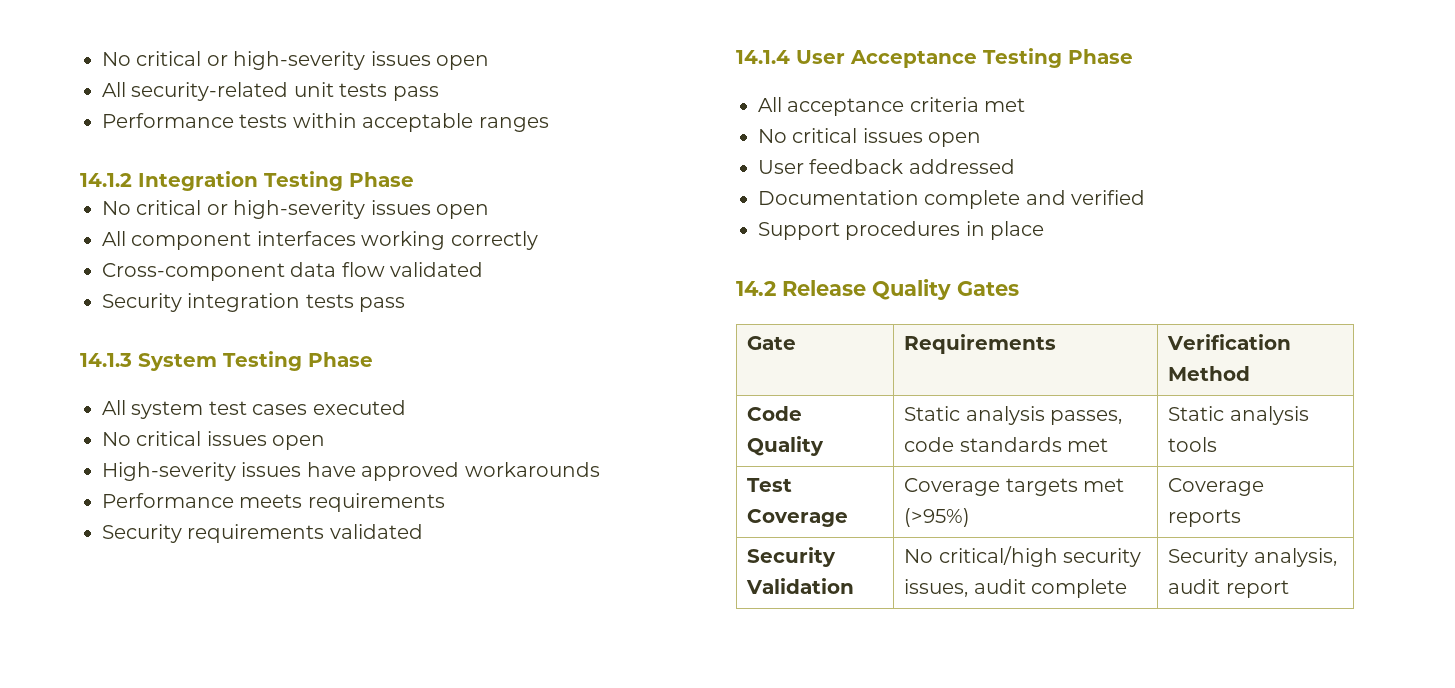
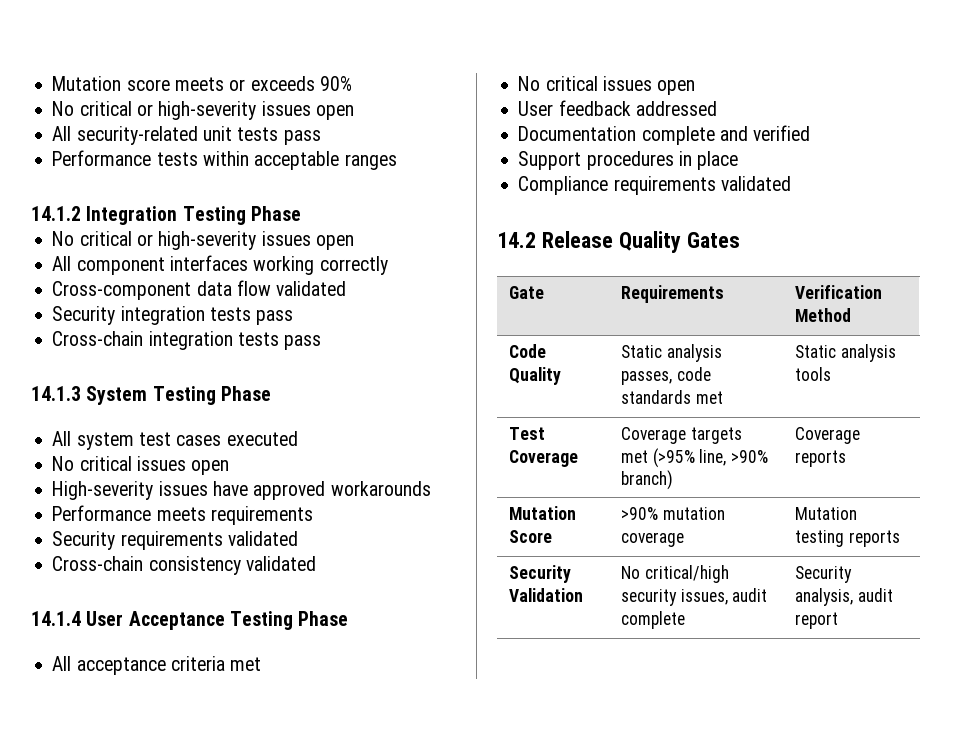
(102, 59) none -> [52,76,352,91] Mutation score meets or exceeds 90% //
(406, 304) none -> [52,331,322,350] // Cross-chain integration tests pass
(423, 531) none -> [52,556,316,575] // Cross-chain consistency validated
(1045, 230) none -> [518,176,791,195] // Compliance requirements validated
[904,508,971,527] [1168,478,1265,496] (>95%) | Coverage -> [652,448,769,468] [620,470,673,490] [794,427,860,444] [794,450,846,467] [508,506,576,520] [508,530,552,543] [620,507,725,520] [620,532,684,547] [794,507,857,520] [794,530,844,547] (>95% line, >90% branch) | Coverage reports // Mutation Score | >90% mutation coverage | Mutation testing

